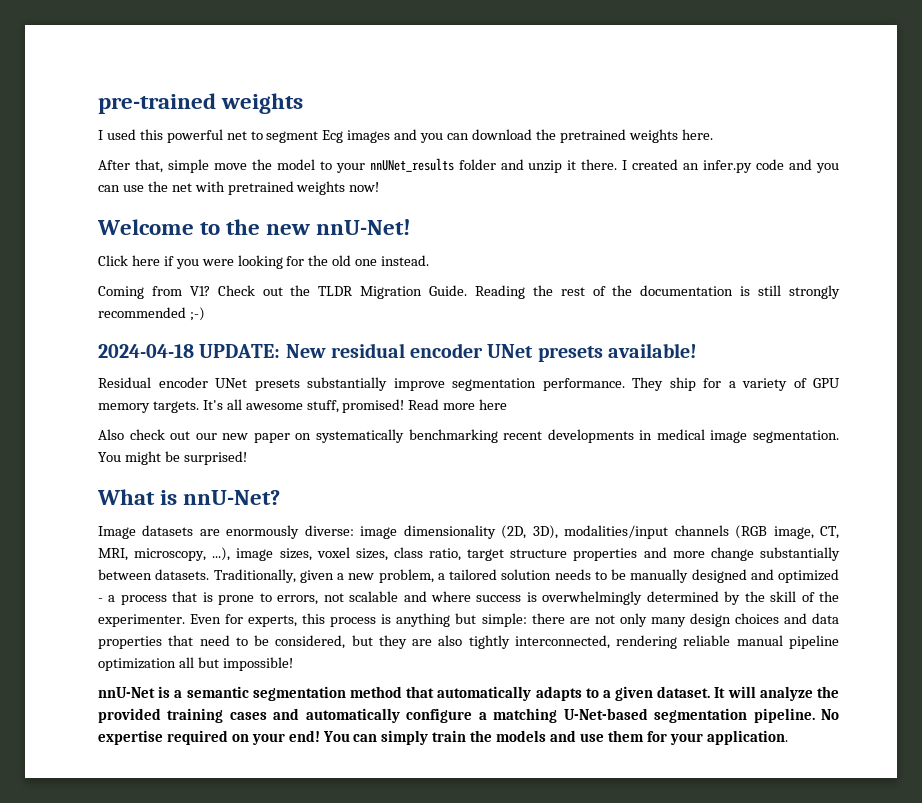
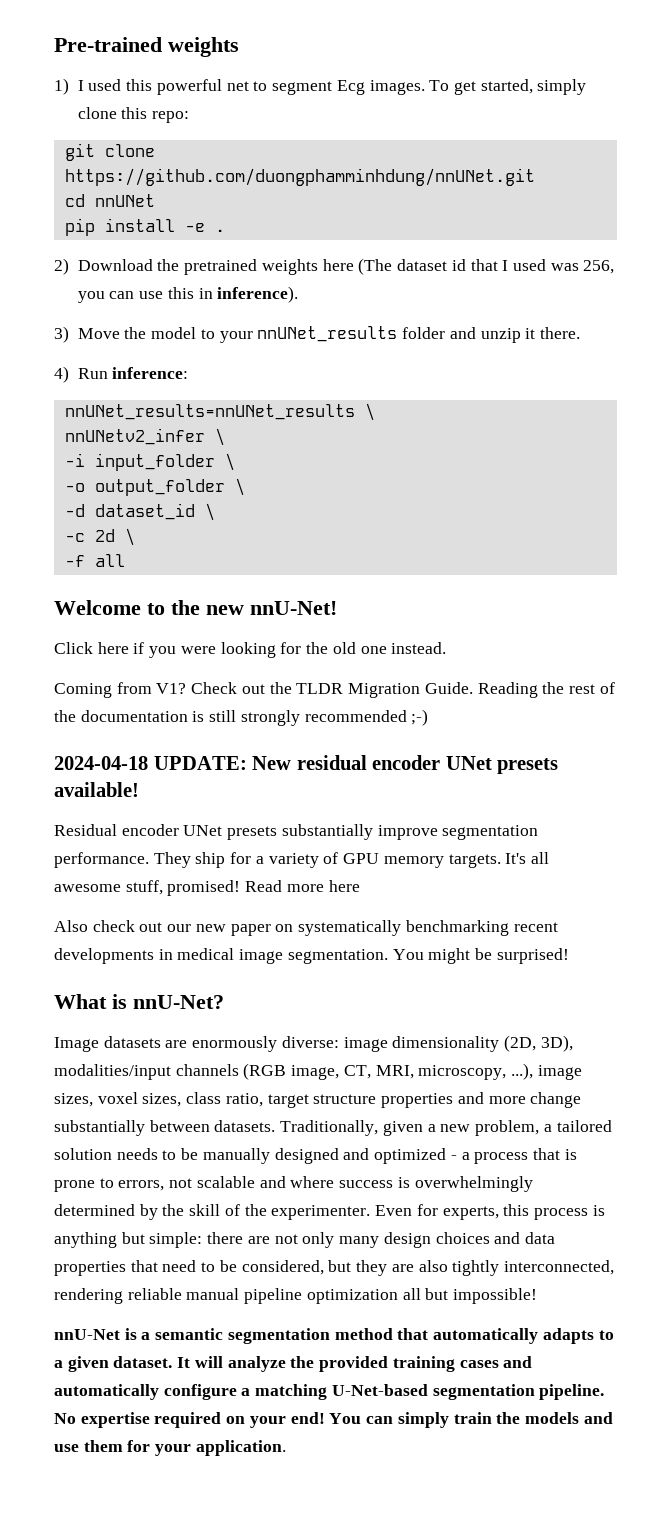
[98,93,216,114] pre-trained -> [54,37,162,52] Pre-trained
(304, 103) none -> [54,78,69,95] 1)
[347,129,713,143] [98,159,247,173] images and you can download the pretrained weights here. // After that, simple move -> [369,79,587,95] [77,107,190,123] [64,143,155,161] [64,168,535,186] [64,194,155,207] [64,218,225,236] [54,258,615,275] [77,286,299,303] [54,326,120,343] images. To get started, simply clone this repo: // git clone https://github.com/duongphamminhdung/nnUNet.git // cd nnUNet // pip install -e . // 2) Download the pretrained weights here (The dataset id that I used was 256, you can use this in inference). // 3) Move
[622,159,840,173] [98,181,380,195] I created an infer.py code and you can use the net with pretrained weights now! -> [54,366,189,383] [64,403,375,421] [64,428,225,446] [64,453,235,471] [64,478,245,496] [64,503,215,521] [64,528,135,546] [64,554,125,567] // 4) Run inference: // nnUNet_results=nnUNet_results \ // nnUNetv2_infer \ // -i input_folder \ // -o output_folder \ // -d dataset_id \ // -c 2d \ // -f all

